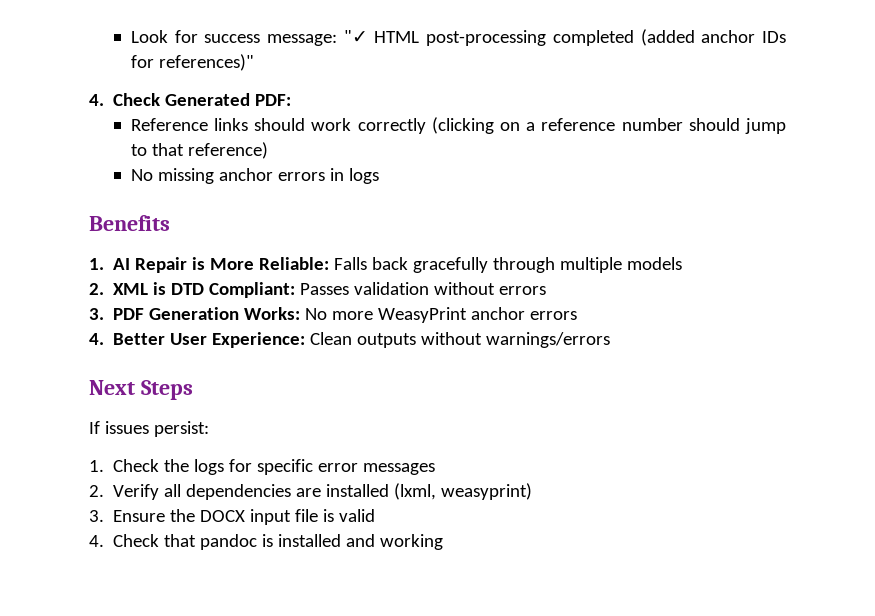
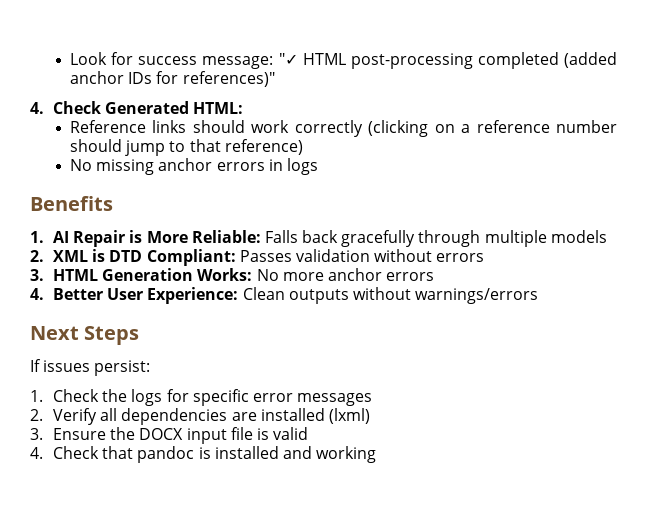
[255,94,292,106] PDF: -> [193,102,244,114] HTML:
[113,308,145,320] PDF -> [52,269,98,281] HTML
[378,307,468,323] WeasyPrint -> (324, 276) none
[394,483,533,500] (lxml, weasyprint) -> [328,408,370,424] (lxml)

